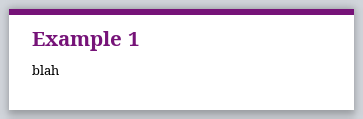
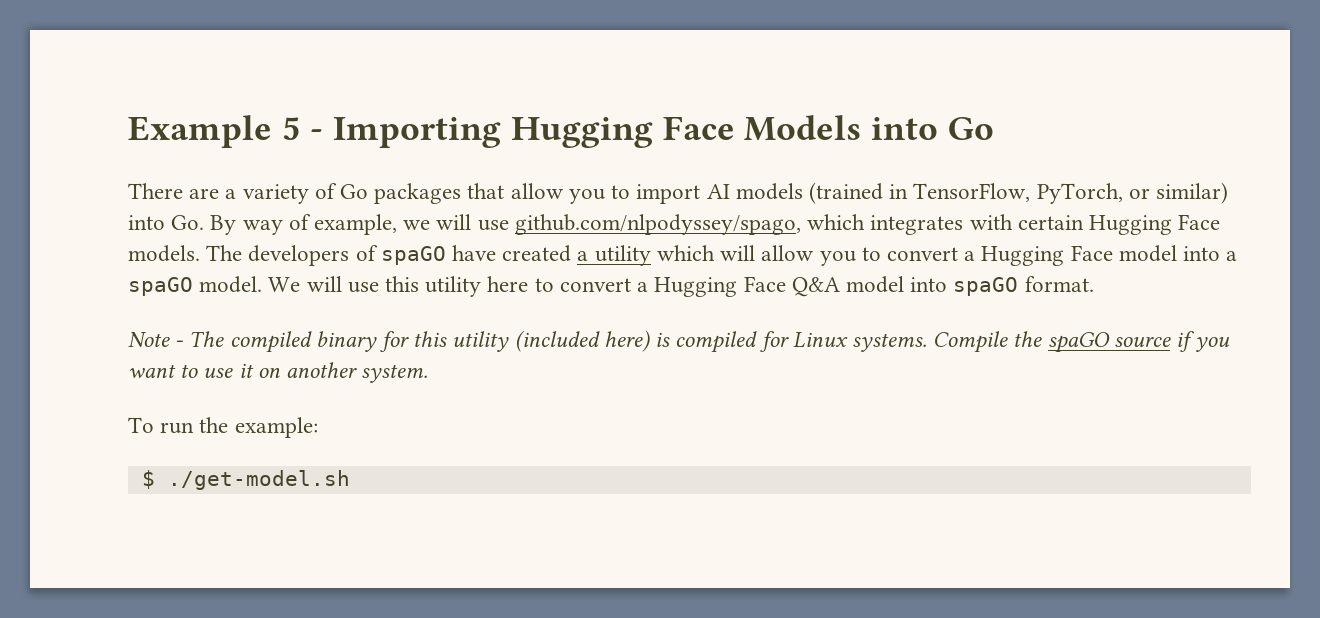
[127,32,139,46] [32,65,59,75] 1 // blah -> [281,115,994,148] [128,182,1228,204] [128,214,1221,235] [128,245,1238,266] [128,276,1094,297] [128,330,1231,353] [128,362,429,383] [128,417,318,438] [141,470,350,490] 5 - Importing Hugging Face Models into Go // There are a variety of Go packages that allow you to import AI models (trained in TensorFlow, PyTorch, or similar) into Go. By way of example, we will use github.com/nlpodyssey/spago, which integrates with certain Hugging Face models. The developers of spaGO have created a utility which will allow you to convert a Hugging Face model into a spaGO model. We will use this utility here to convert a Hugging Face Q&A model into spaGO format. // Note - The compiled binary for this utility (included here) is compiled for Linux systems. Compile the spaGO source if you want to use it on another system. // To run the example: // $ ./get-model.sh

